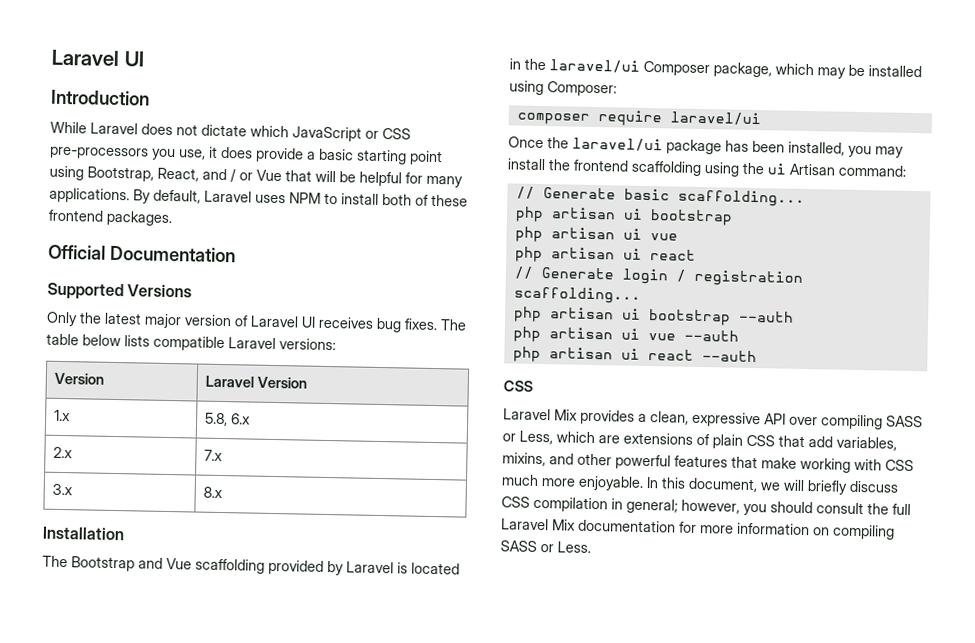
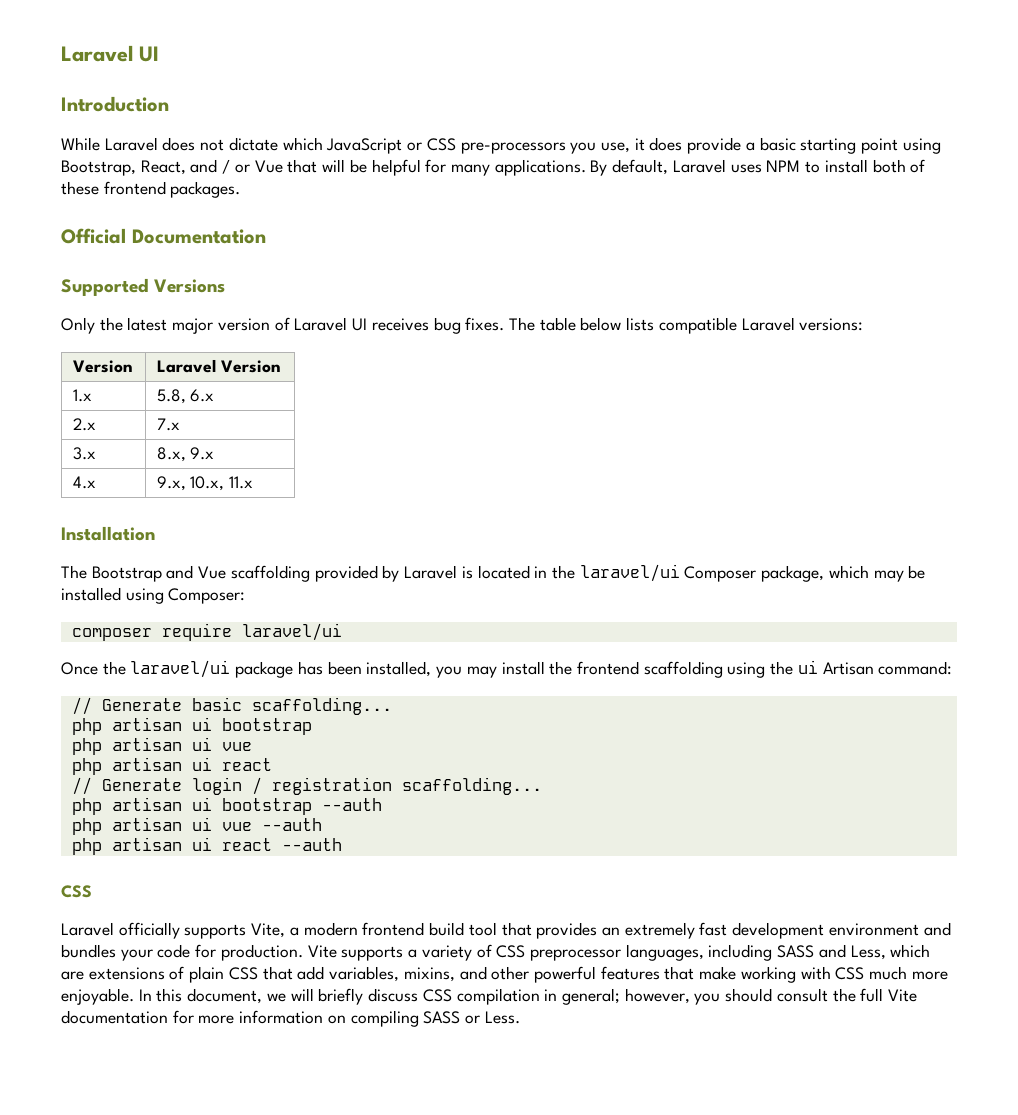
[202,486,223,499] 8.x -> [156,447,215,462] [72,476,96,489] [156,476,254,491] 8.x, 9.x // 4.x | 9.x, 10.x, 11.x
[554,409,923,430] [502,433,516,442] Mix provides a clean, expressive API over compiling SASS or -> [118,922,951,939] [61,944,846,961] officially supports Vite, a modern frontend build tool that provides an extremely fast development environment and bundles your code for production. Vite supports a variety of CSS preprocessor languages, including SASS and
[501,518,576,531] Laravel Mix -> [888,989,918,1002] Vite

